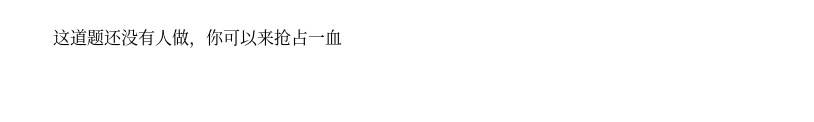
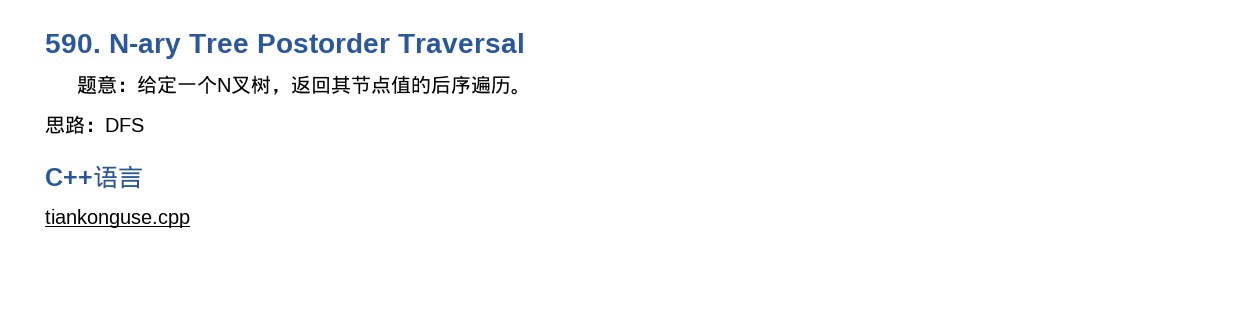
[53,29,342,48] 这道题还没有人做，你可以来抢占一血 -> [45,33,525,59] [76,75,531,95] [45,115,144,134] [45,165,143,189] [45,209,190,228] 590. N-ary Tree Postorder Traversal // 题意：给定一个N叉树，返回其节点值的后序遍历。 // 思路：DFS // C++语言 // tiankonguse.cpp

